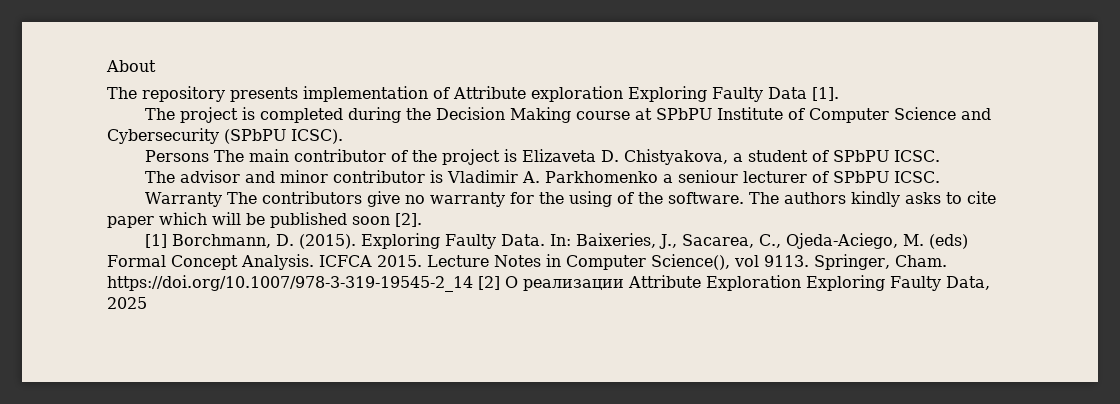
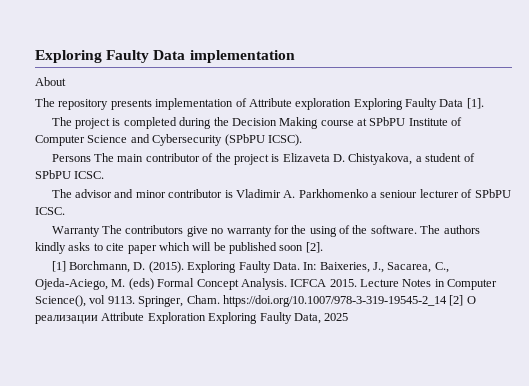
(106, 66) none -> [35,50,295,63] Exploring Faulty Data implementation //

